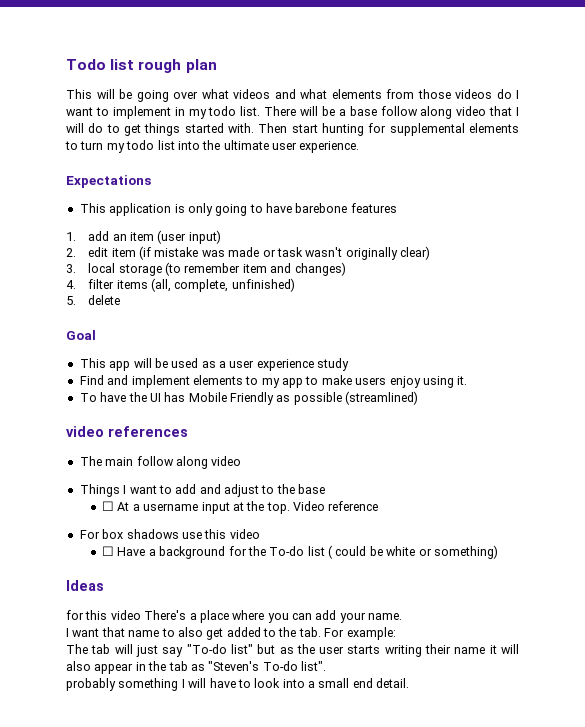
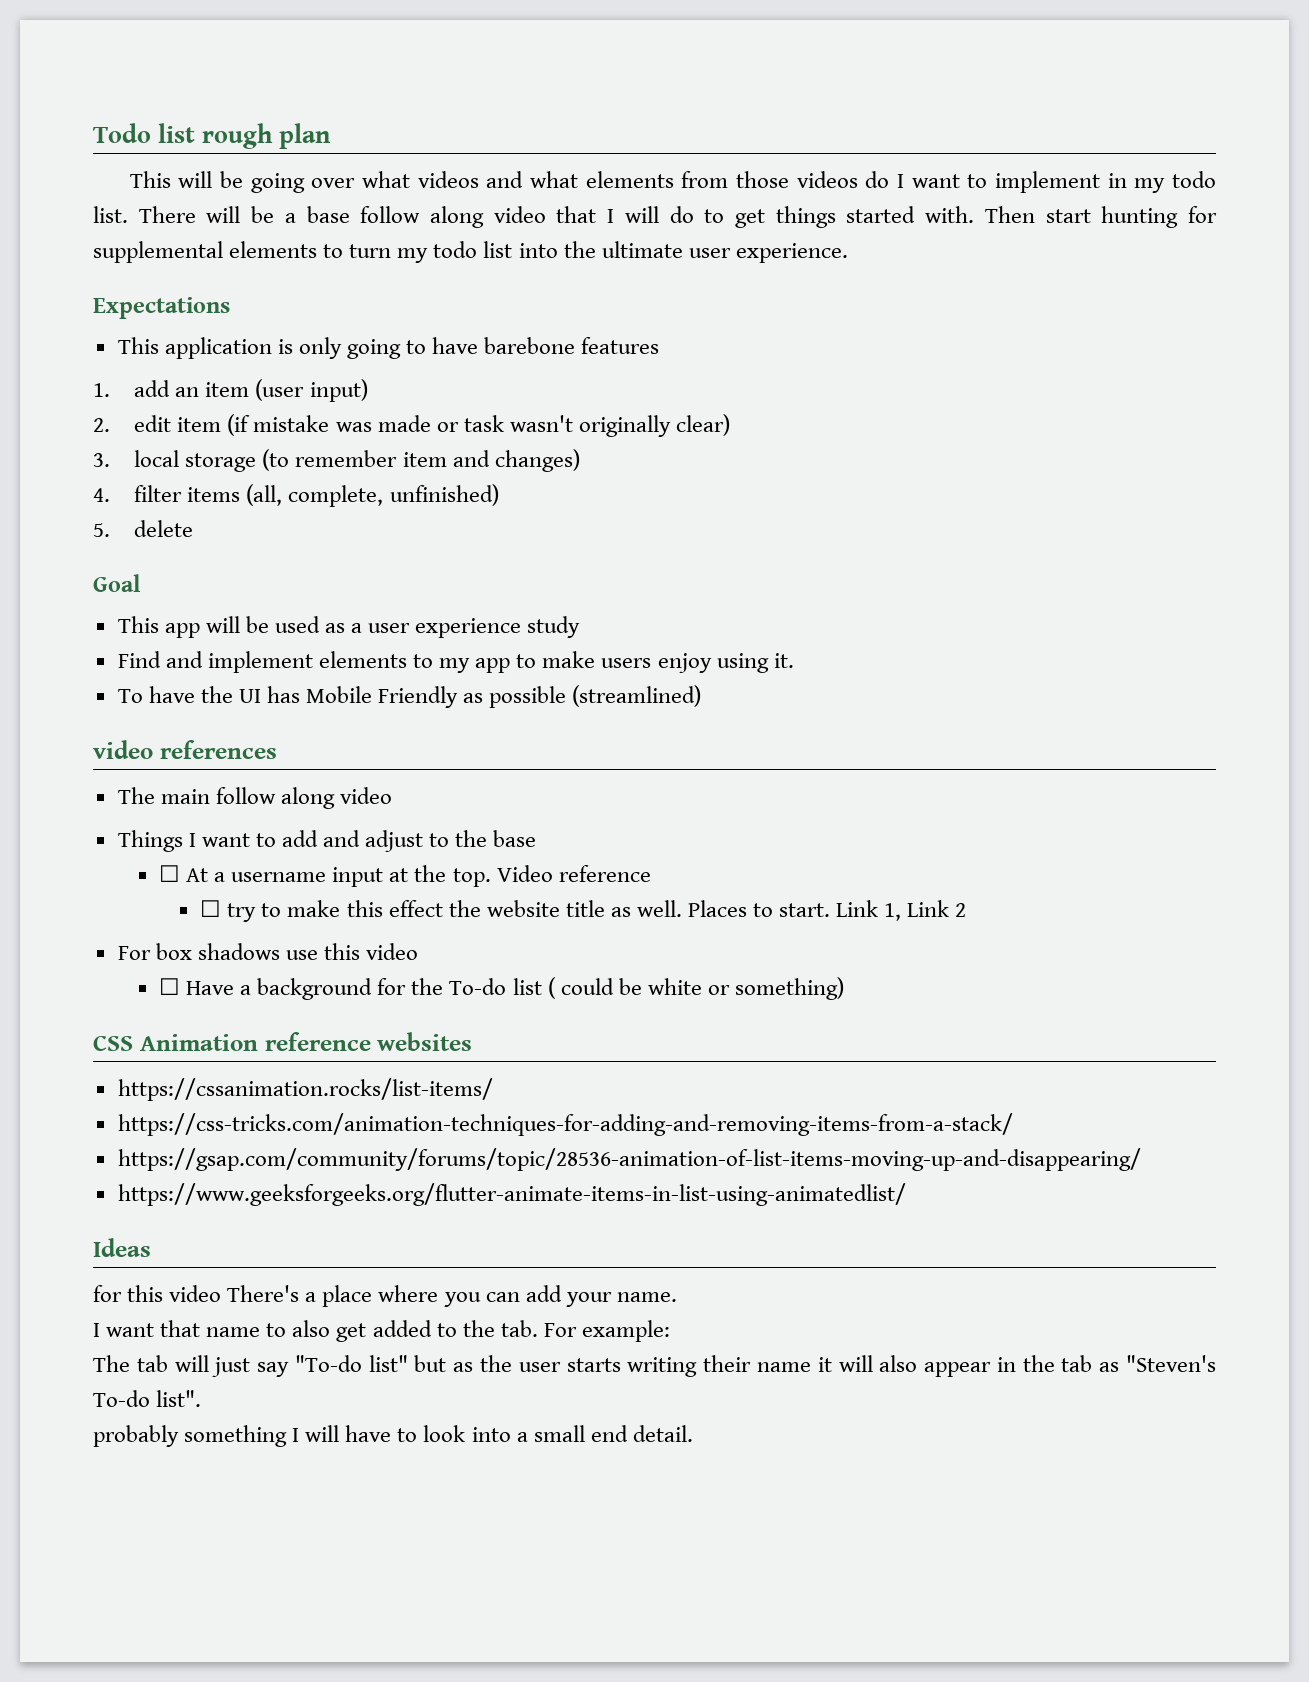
(379, 506) none -> [200,900,967,922] // ☐ try to make this effect the website title as well. Places to start. Link 1, Link 2
(498, 552) none -> [93,1032,473,1051] [117,1078,493,1101] [117,1113,1013,1136] [117,1148,1141,1171] [117,1183,906,1206] // CSS Animation reference websites // https://cssanimation.rocks/list-items/ // https://css-tricks.com/animation-techniques-for-adding-and-removing-items-from-a-stack/ // https://gsap.com/community/forums/topic/28536-animation-of-list-items-moving-up-and-disappearing/ // https://www.geeksforgeeks.org/flutter-animate-items-in-list-using-animatedlist/

